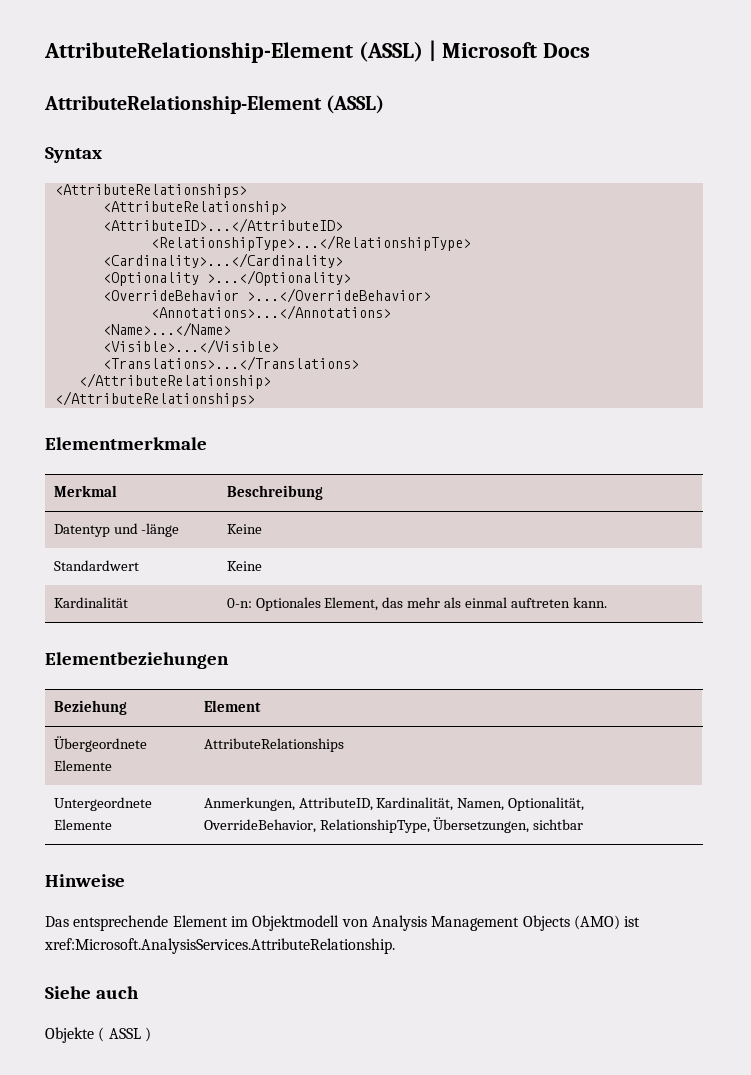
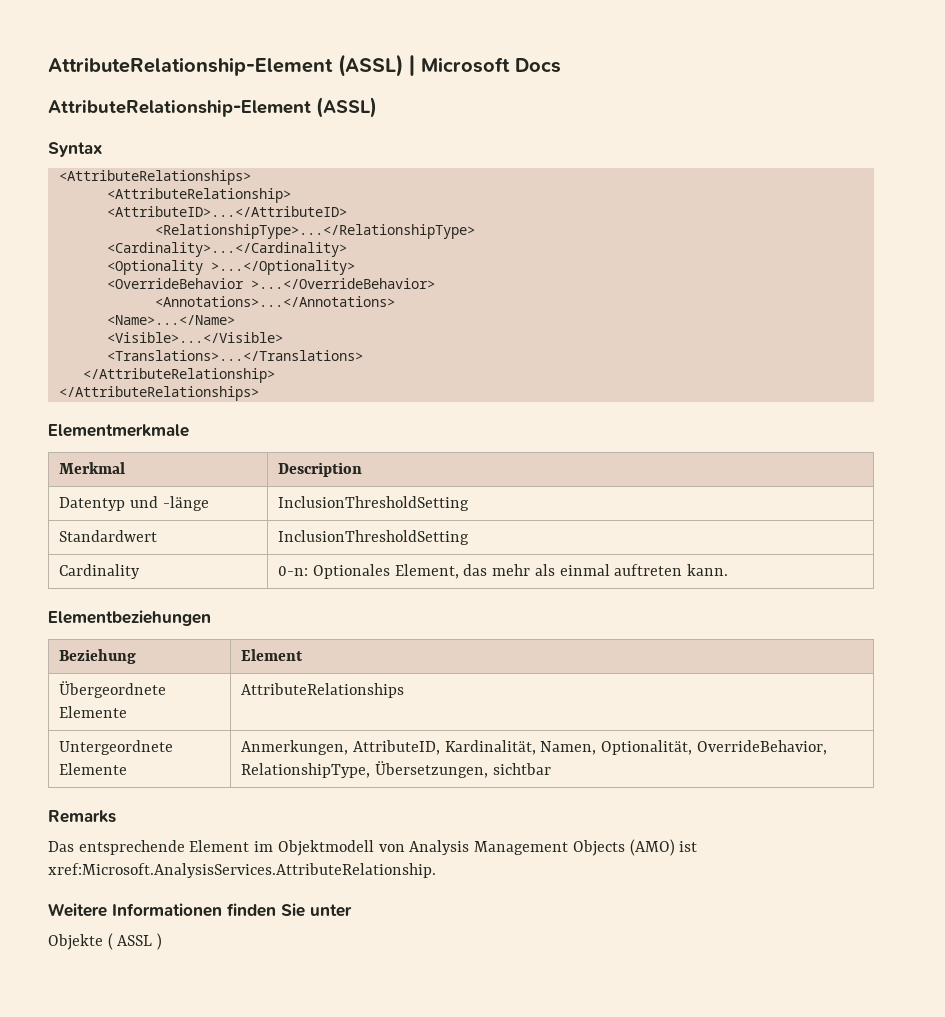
[226,485,323,500] Beschreibung -> [278,462,363,477] Description
[226,524,262,534] Keine -> [278,496,470,511] InclusionThresholdSetting
[226,561,262,571] [53,597,128,608] Keine // Kardinalität -> [278,530,470,545] [59,564,141,579] InclusionThresholdSetting // Cardinality
[45,874,125,887] Hinweise -> [48,810,116,823] Remarks
[45,986,139,999] Siehe auch -> [48,903,352,917] Weitere Informationen finden Sie unter

